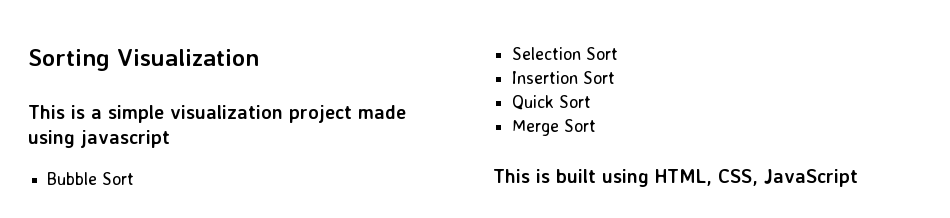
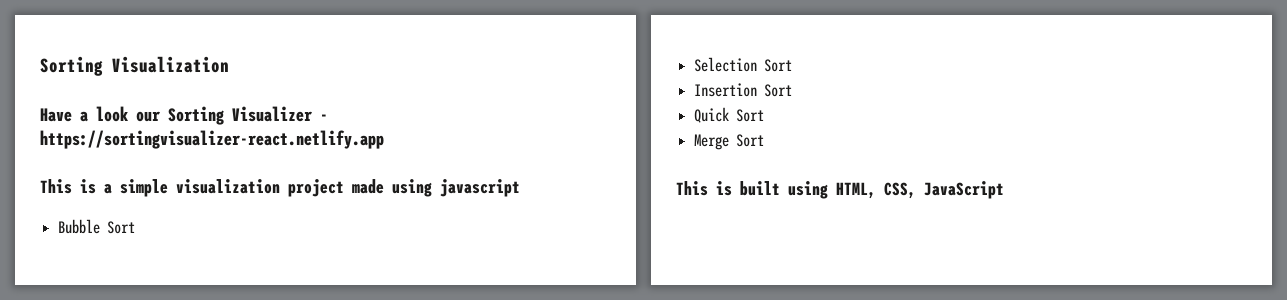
(259, 57) none -> [40,106,328,125] [40,130,384,149] // Have a look our Sorting Visualizer - https://sortingvisualizer-react.netlify.app

